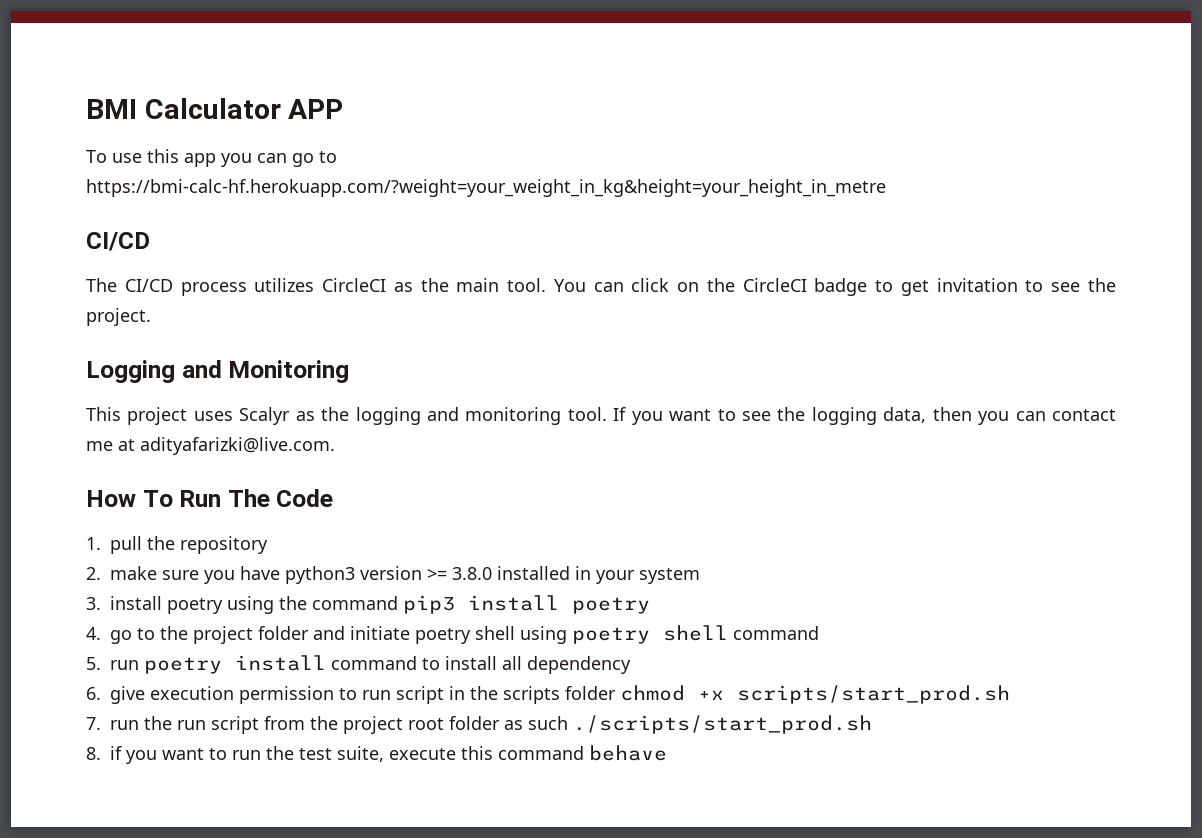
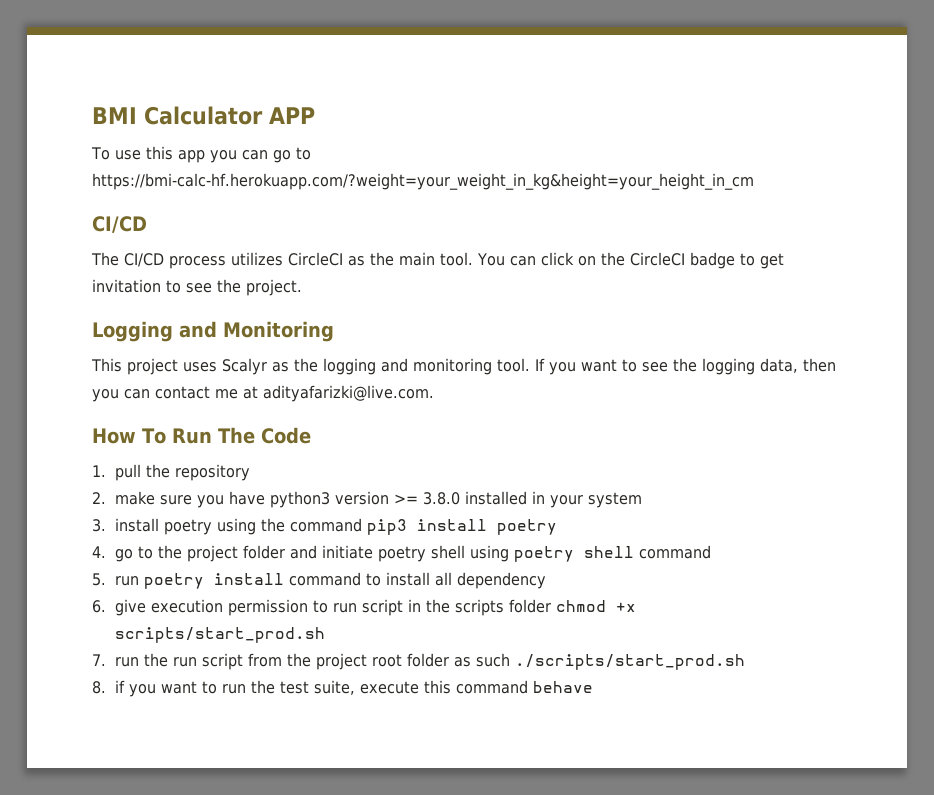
[86,179,886,197] https://bmi-calc-hf.herokuapp.com/?weight=your_weight_in_kg&height=your_height_in_metre -> [92,173,754,190] https://bmi-calc-hf.herokuapp.com/?weight=your_weight_in_kg&height=your_height_in_cm

